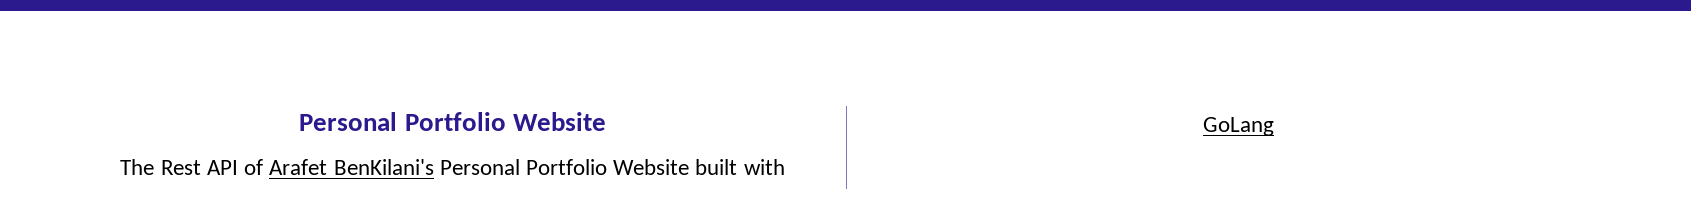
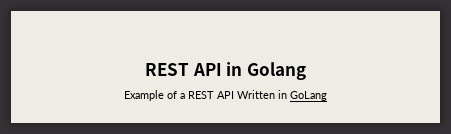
[299,112,606,131] [120,159,785,175] Personal Portfolio Website // The Rest API of Arafet BenKilani's Personal Portfolio Website built with -> [145,62,306,80] [124,90,287,101] REST API in Golang // Example of a REST API Written in

